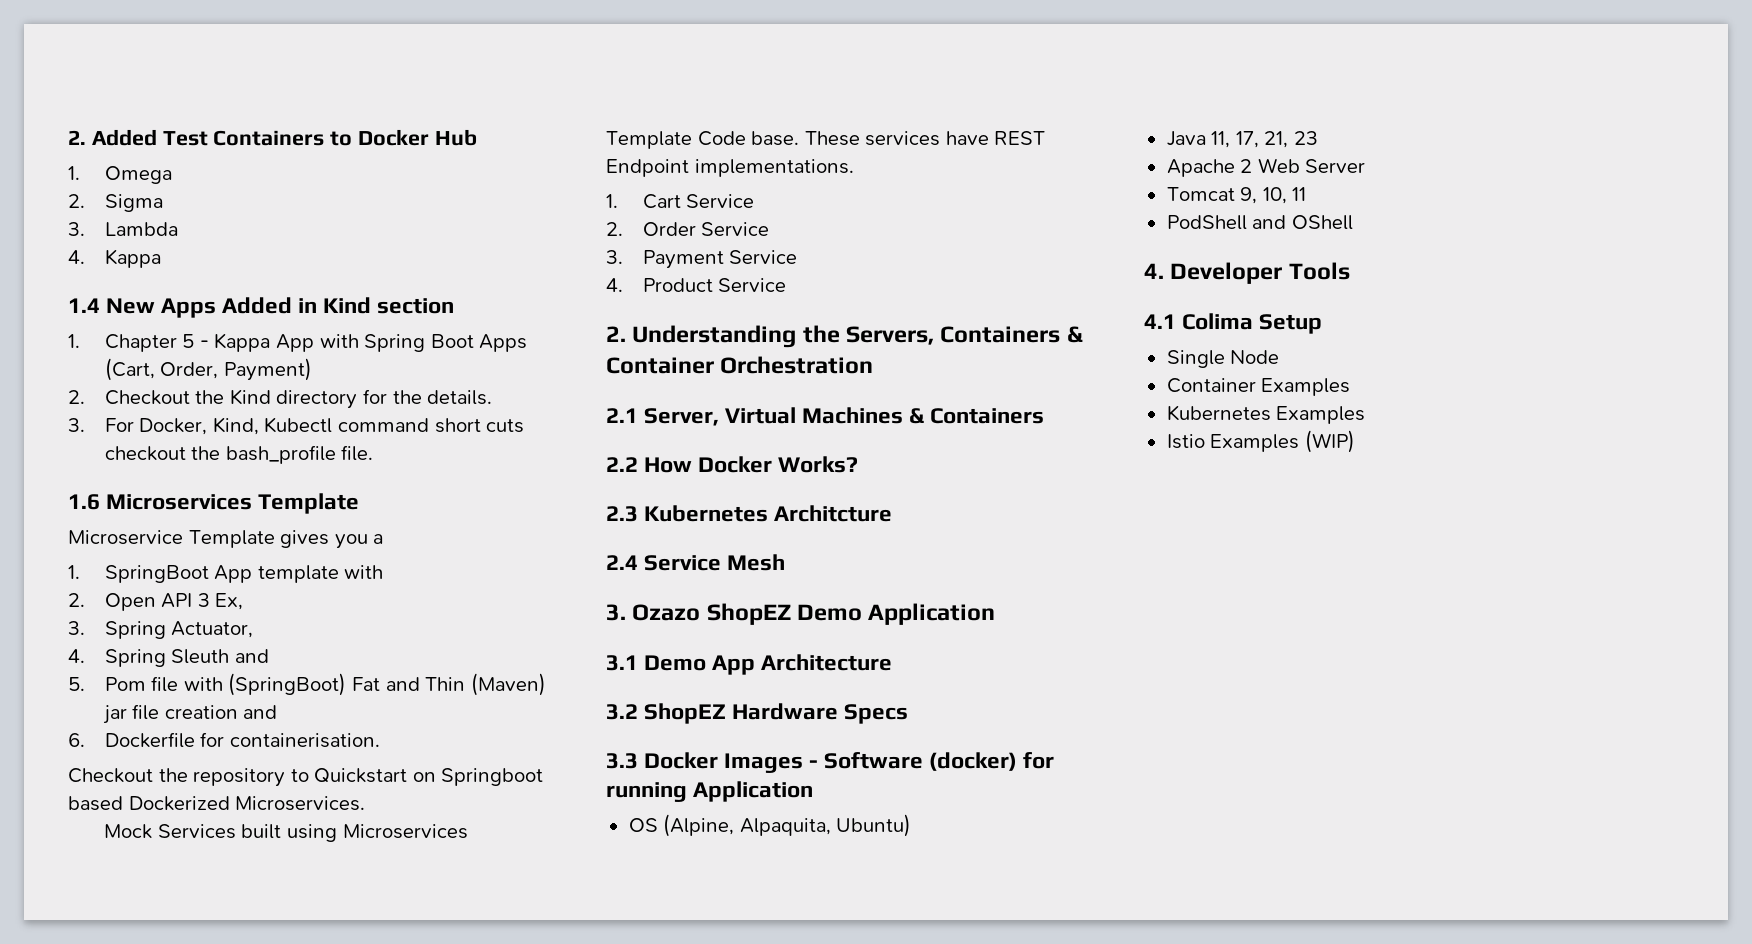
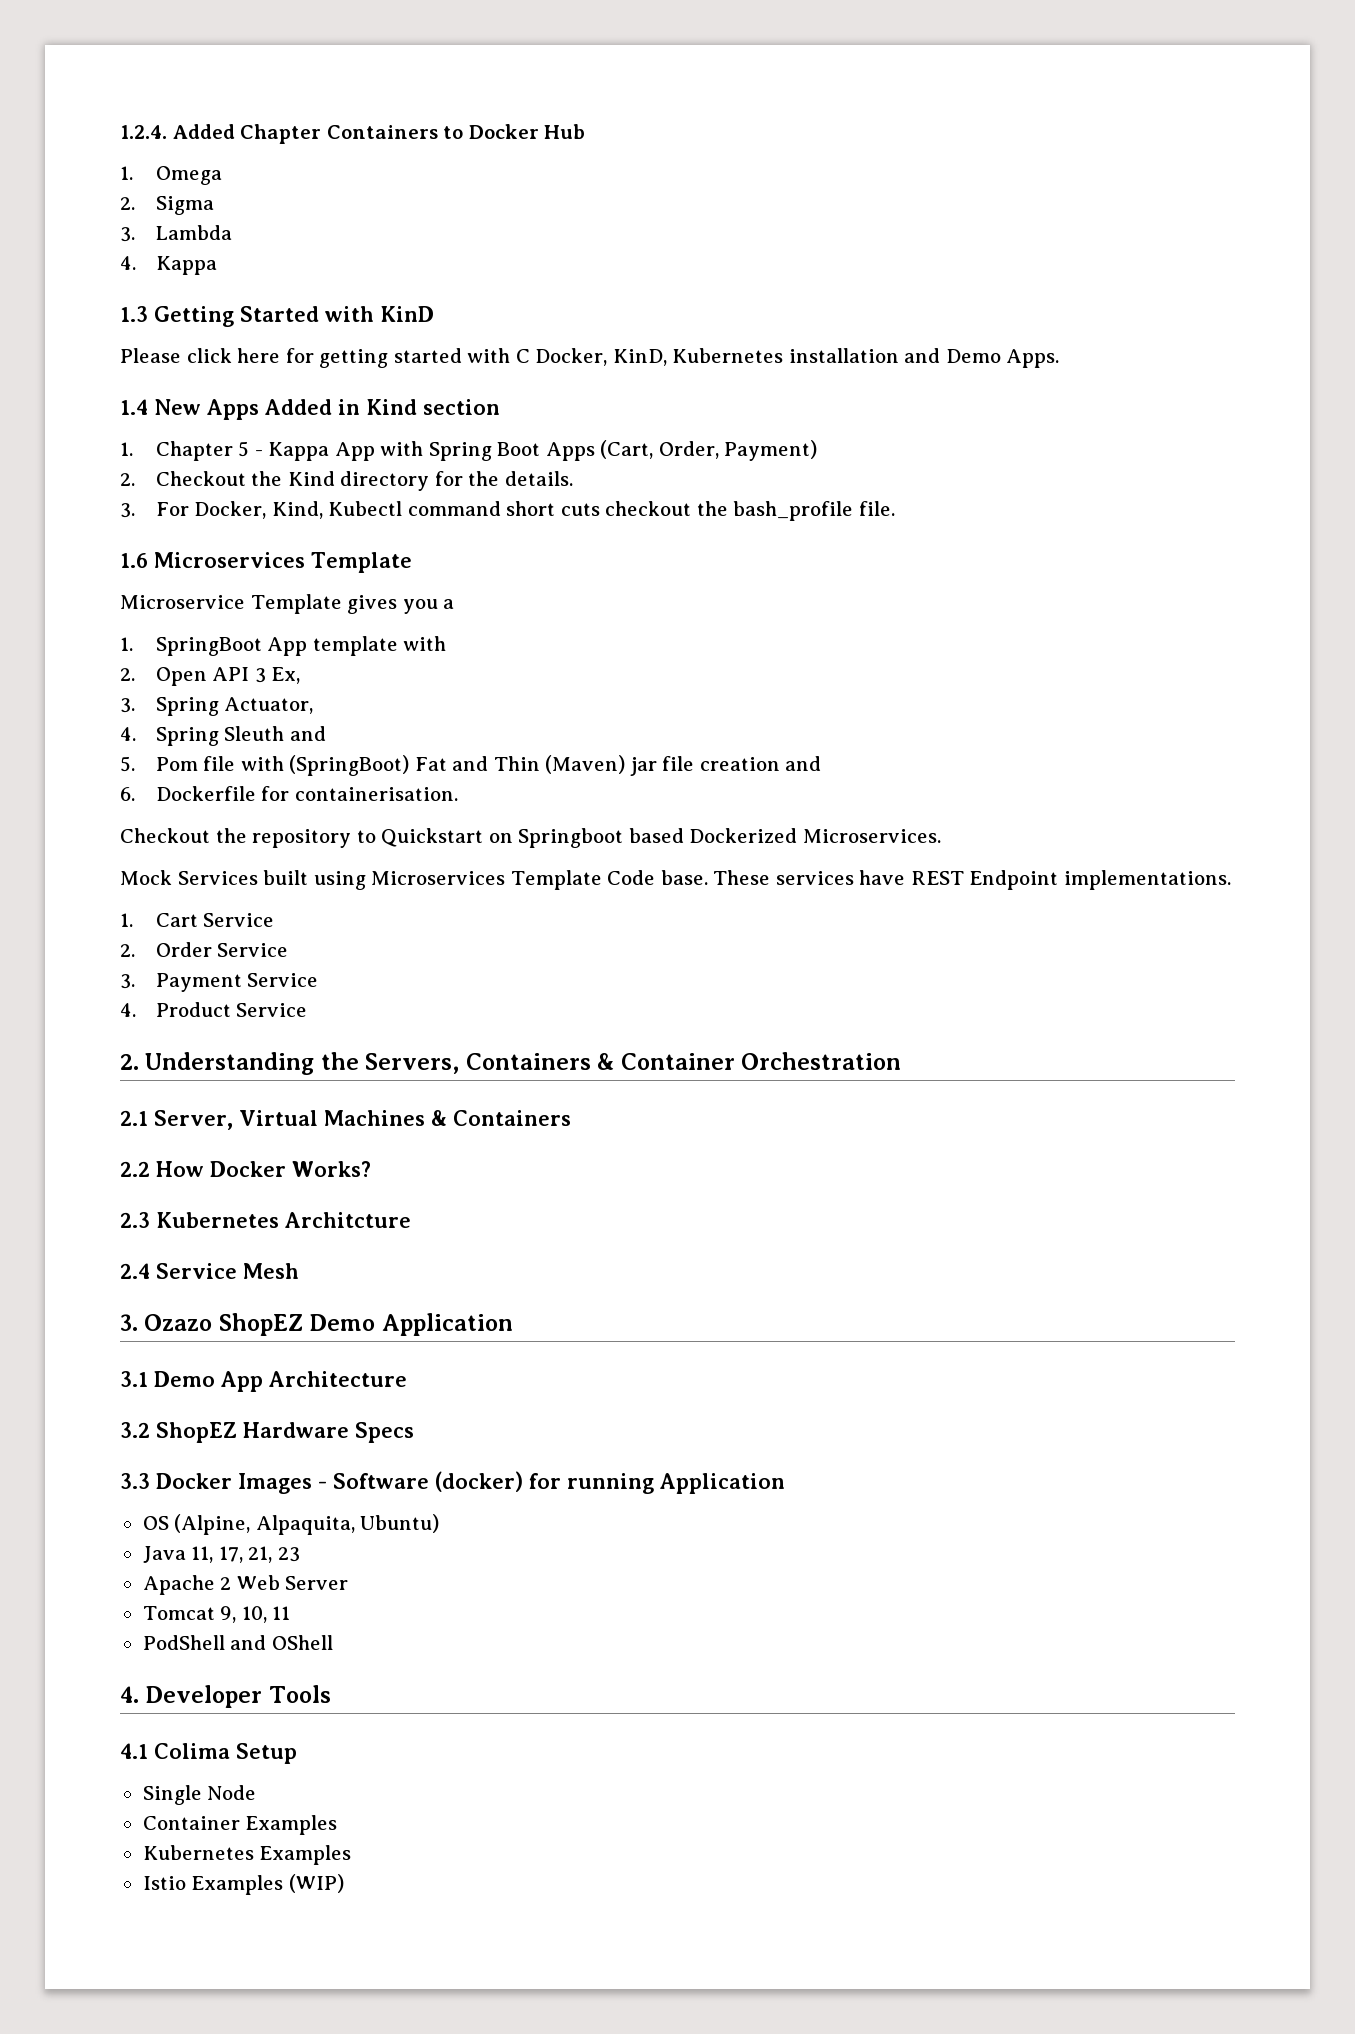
[68,129,208,146] 2. Added Test -> [120,124,322,144] 1.2.4. Added Chapter
(161, 258) none -> [120,306,434,327] [120,348,1060,368] // 1.3 Getting Started with KinD // Please click here for getting started with C Docker, KinD, Kubernetes installation and Demo Apps.

